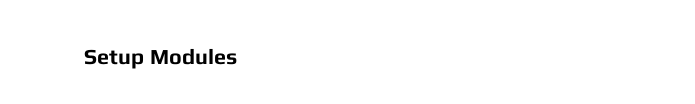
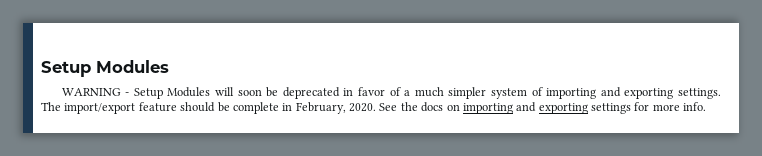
[84,48,237,69] Setup Modules -> [41,60,169,77] [61,87,721,99] [41,102,707,114] Setup Modules // WARNING - Setup Modules will soon be deprecated in favor of a much simpler system of importing and exporting settings. The import/export feature should be complete in February, 2020. See the docs on importing and exporting settings for more info.

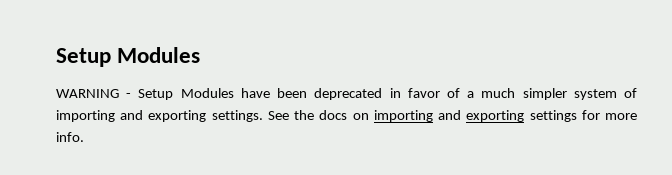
[215,87,279,97] will soon be -> [240,88,308,98] have been
[41,102,376,114] The import/export feature should be complete in February, 2020. -> (263, 116) none

